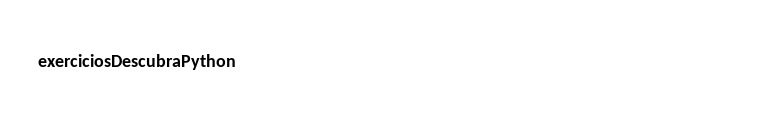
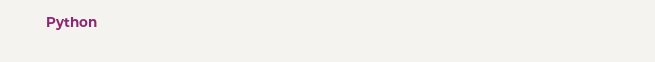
[38,54,236,70] exerciciosDescubraPython -> [46,17,97,30] Python

